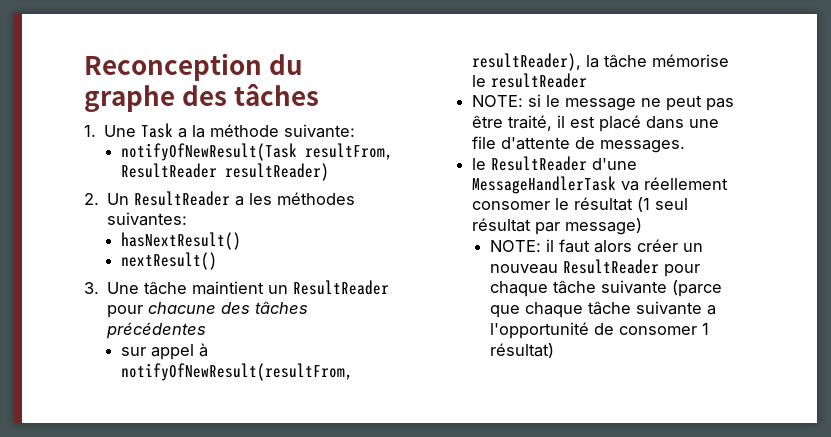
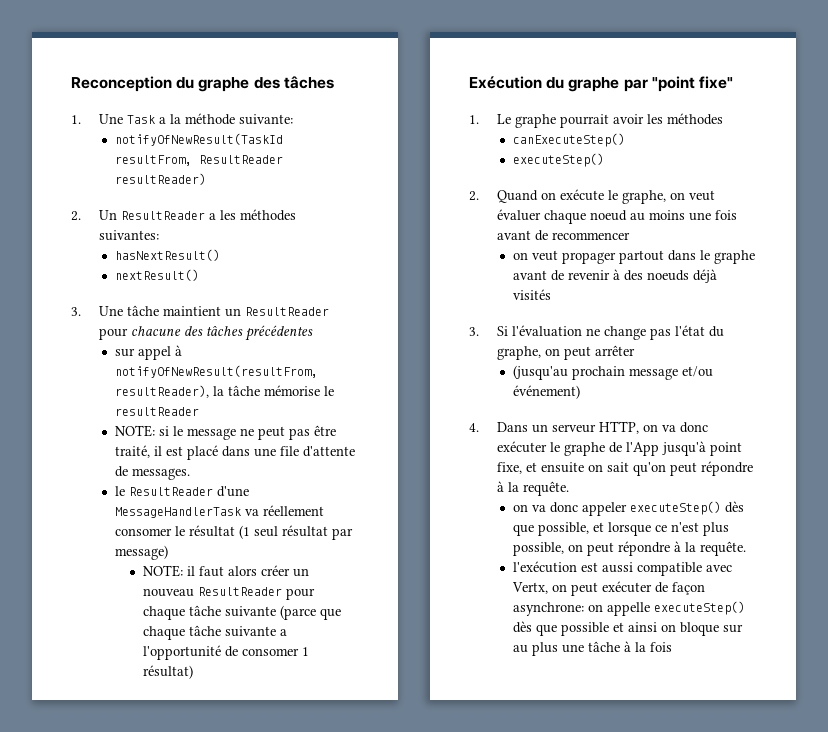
[120,143,297,161] notifyOfNewResult(Task -> [115,133,284,146] notifyOfNewResult(TaskId
(555, 350) none -> [469,76,733,92] [469,113,724,128] [513,133,626,147] [513,153,605,167] [469,189,716,204] [497,209,738,224] [497,230,631,241] [513,250,756,264] [513,269,718,283] [513,289,552,300] [469,325,725,340] [497,345,636,360] [513,365,714,380] [513,385,581,399] [469,421,709,434] [497,441,743,456] [497,461,754,476] [497,481,570,496] [513,501,745,516] [513,522,730,536] [513,541,747,556] [513,561,733,576] [512,581,706,596] [513,601,746,616] [513,621,744,636] [513,641,673,656] // Exécution du graphe par "point fixe" // 1. Le graphe pourrait avoir les méthodes // canExecuteStep() // executeStep() // 2. Quand on exécute le graphe, on veut évaluer chaque noeud au moins une fois avant de recommencer // on veut propager partout dans le graphe avant de revenir à des noeuds déjà visités // 3. Si l'évaluation ne change pas l'état du graphe, on peut arrêter // (jusqu'au prochain message et/ou événement) // 4. Dans un serveur HTTP, on va donc exécuter le graphe de l'App jusqu'à point fixe, et ensuite on sait qu'on peut répondre à la requête. // on va donc appeler executeStep() dès que possible, et lorsque ce n'est plus possible, on peut répondre à la requête. // l'exécution est aussi compatible avec Vertx, on peut exécuter de façon asynchrone: on appelle executeStep() dès que possible et ainsi on bloque sur au plus une tâche à la fois

